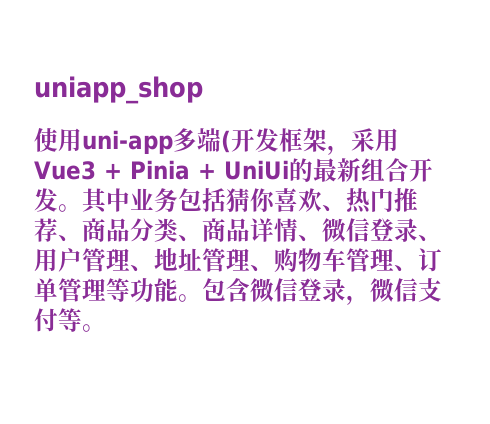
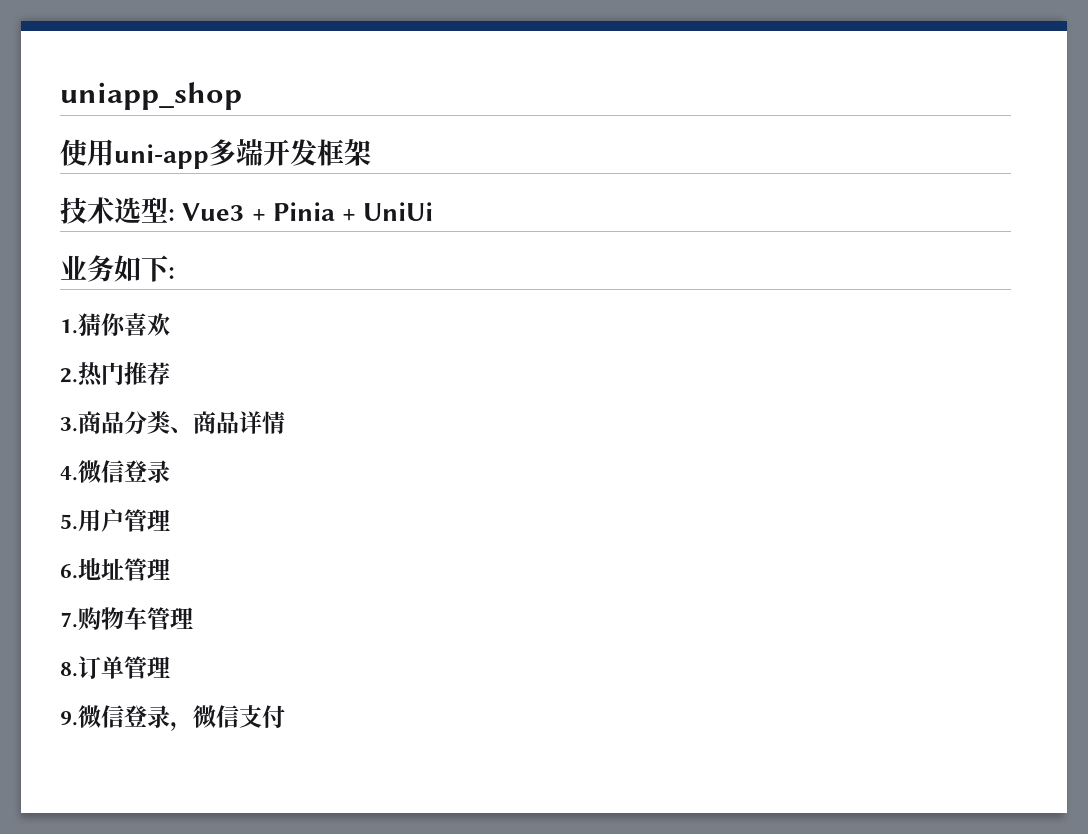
[221,130,231,153] ( -> (263, 152) none
[327,128,399,155] ，采用 -> [60,197,175,224] // 技术选型:
[288,158,433,182] [34,188,226,214] 的最新组合开发。其中业务包括 -> [60,255,175,282] [60,319,78,334] // 业务如下: // 1.
[322,205,346,212] 、 -> [60,368,78,383] // 2.
[58,235,82,242] 、 -> [60,417,78,432] // 3.
[298,218,442,242] 、微信登录、 -> [60,460,170,483] [60,514,78,530] // 4.微信登录 // 5.
[130,265,154,272] 、 -> [60,564,78,579] // 6.
[250,265,274,272] 、 -> [60,612,78,628] // 7.
[394,265,418,272] 、 -> [60,662,78,677] // 8.
[106,278,250,302] 等功能。包含 -> [60,711,78,726] // 9.
[58,308,106,332] 等。 -> (285, 717) none

